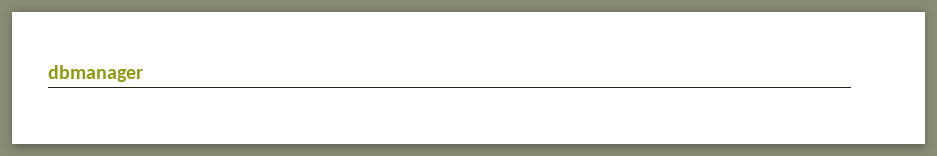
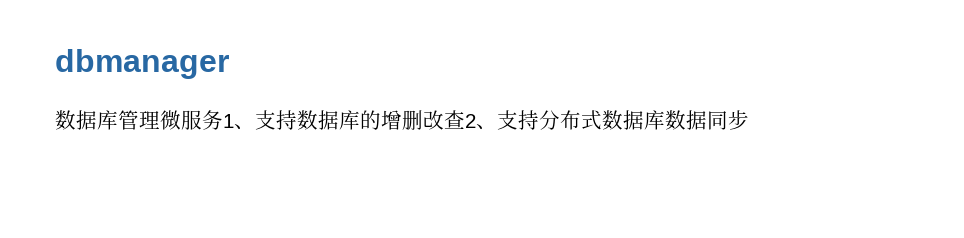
(143, 73) none -> [55,110,749,130] // 数据库管理微服务1、支持数据库的增删改查2、支持分布式数据库数据同步

